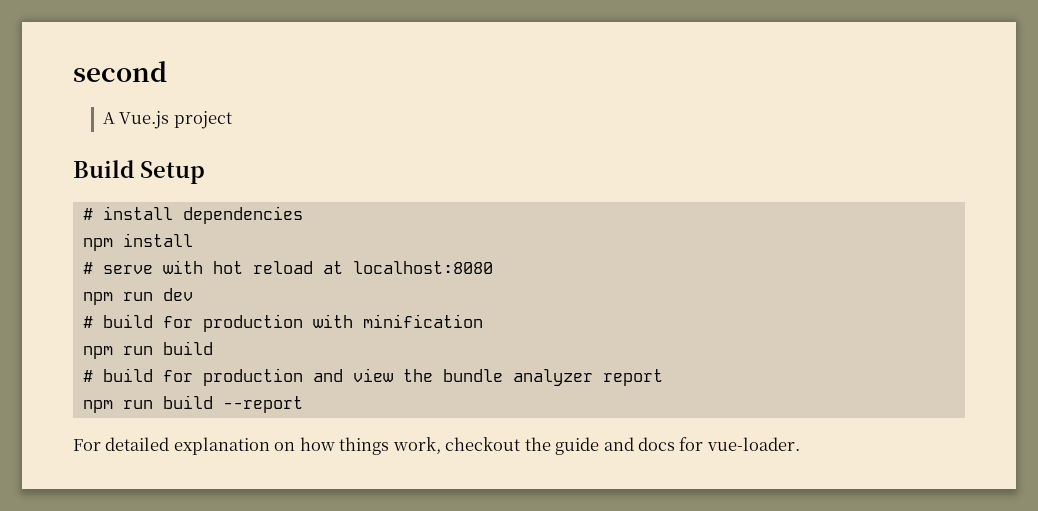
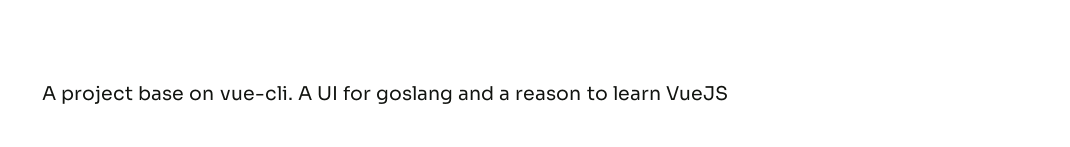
[73,61,167,82] [102,111,232,129] [73,160,205,184] [82,206,303,224] [82,233,193,251] [82,260,493,274] [82,288,193,305] [82,314,483,332] [82,341,213,359] [82,368,663,386] [82,395,303,413] [73,437,800,455] second // A Vue.js project // Build Setup // # install dependencies // npm install // # serve with hot reload at localhost:8080 // npm run dev // # build for production with minification // npm run build // # build for production and view the bundle analyzer report // npm run build --report // For detailed explanation on how things work, checkout the guide and docs for vue-loader. -> [42,85,728,104] A project base on vue-cli. A UI for goslang and a reason to learn VueJS

